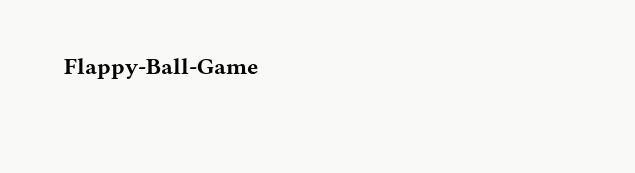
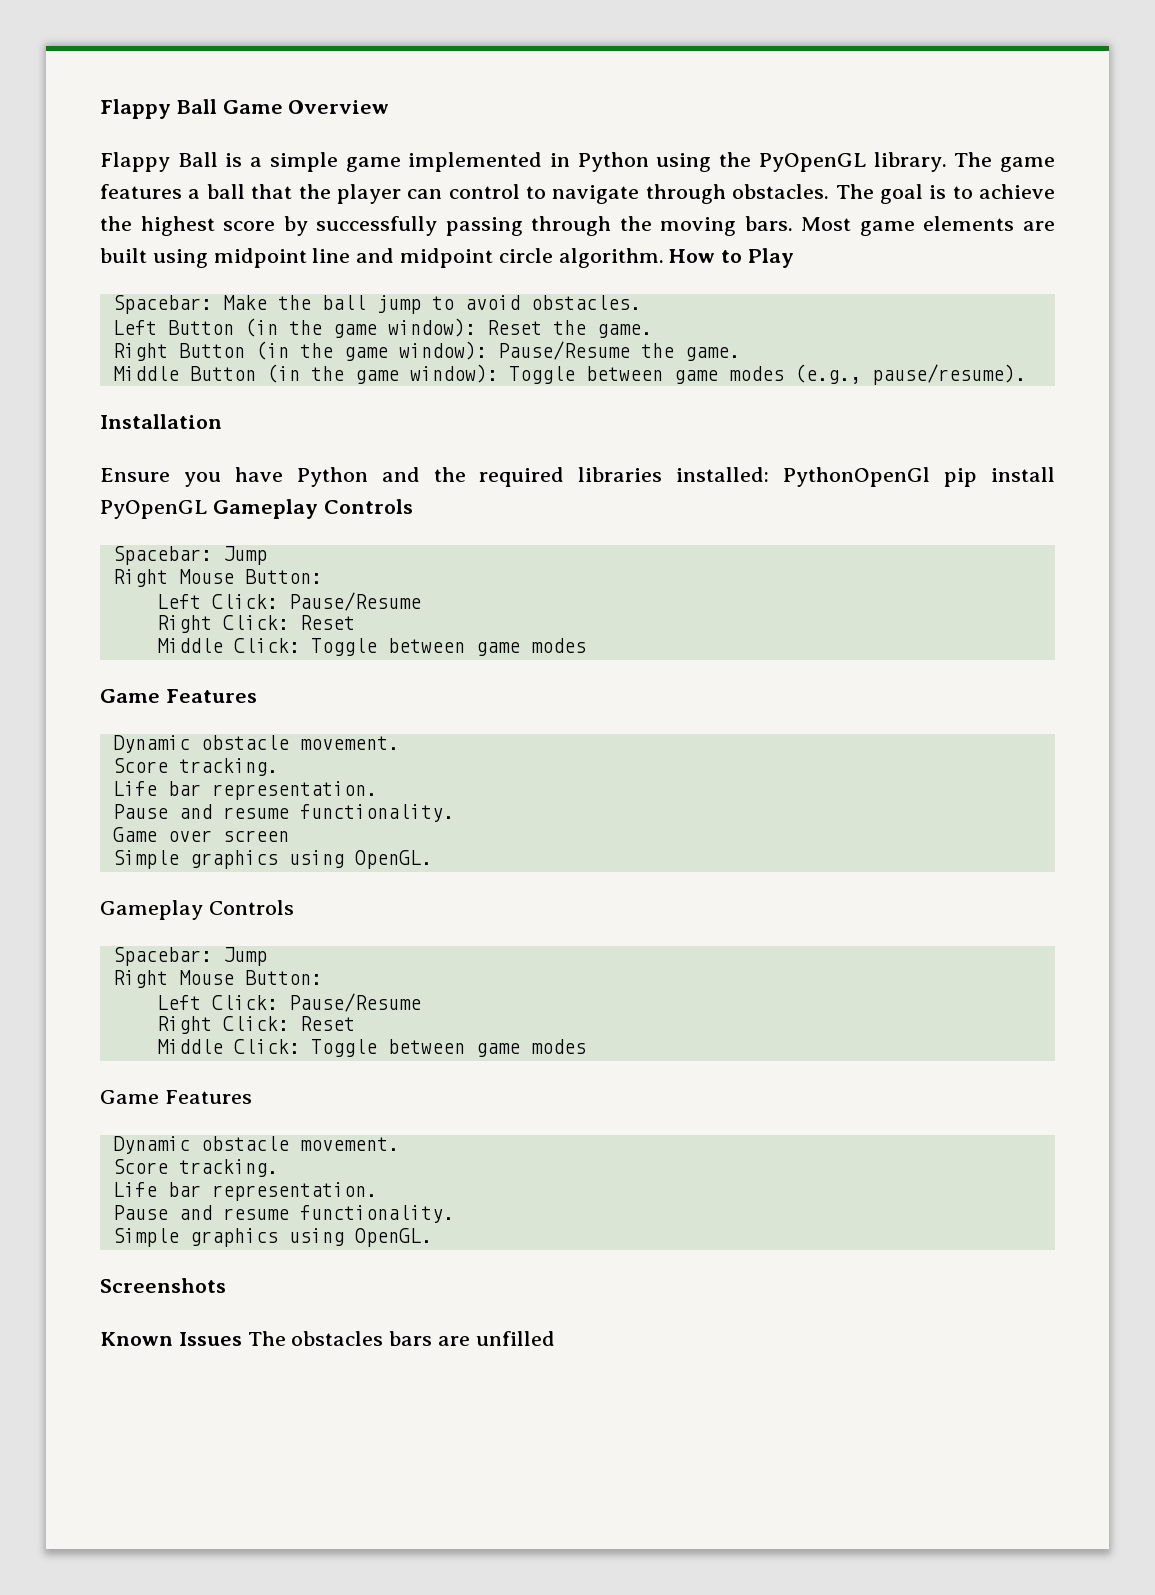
[64,58,258,79] Flappy-Ball-Game -> [100,99,390,119] [100,152,1056,172] [100,184,1055,204] [100,216,1055,236] [100,248,795,268] [112,295,641,314] [112,318,652,338] [112,341,740,361] [112,364,1026,385] [100,414,222,429] [100,467,1055,487] [100,499,413,519] [112,546,267,565] [112,569,322,587] [156,592,421,611] [156,615,355,633] [156,638,586,656] [100,689,257,703] [112,735,399,753] [112,758,278,776] [112,781,377,800] [112,804,454,822] [112,827,289,842] [112,850,432,869] [100,900,294,920] [112,947,267,966] [112,970,322,988] [156,993,421,1012] [156,1016,355,1034] [156,1039,586,1057] [100,1090,252,1104] [112,1136,399,1154] [112,1159,278,1177] [112,1182,377,1201] [112,1205,454,1223] [112,1228,432,1247] [100,1278,226,1293] [100,1331,555,1346] Flappy Ball Game Overview // Flappy Ball is a simple game implemented in Python using the PyOpenGL library. The game features a ball that the player can control to navigate through obstacles. The goal is to achieve the highest score by successfully passing through the moving bars. Most game elements are built using midpoint line and midpoint circle algorithm. How to Play // Spacebar: Make the ball jump to avoid obstacles. // Left Button (in the game window): Reset the game. // Right Button (in the game window): Pause/Resume the game. // Middle Button (in the game window): Toggle between game modes (e.g., pause/resume). // Installation // Ensure you have Python and the required libraries installed: PythonOpenGl pip install PyOpenGL Gameplay Controls // Spacebar: Jump // Right Mouse Button: // Left Click: Pause/Resume // Right Click: Reset // Middle Click: Toggle between game modes // Game Features // Dynamic obstacle movement. // Score tracking. // Life bar representation. // Pause and resume functionality. // Game over screen // Simple graphics using OpenGL. // Gameplay Controls // Spacebar: Jump // Right Mouse Button: // Left Click: Pause/Resume // Right Click: Reset // Middle Click: Toggle between game modes // Game Features // Dynamic obstacle movement. // Score tracking. // Life bar representation. // Pause and resume functionality. // Simple graphics using OpenGL. // Screenshots // Known Issues The obstacles bars are unfilled

